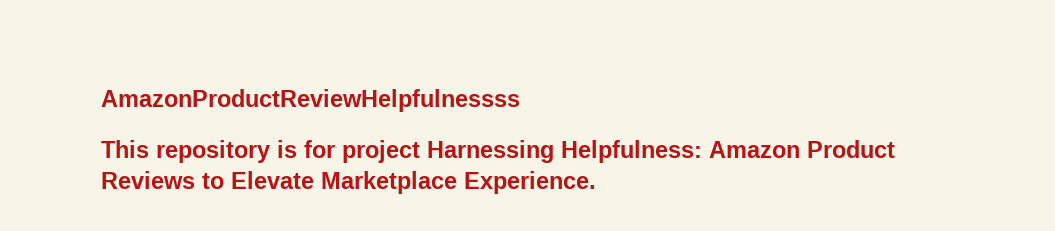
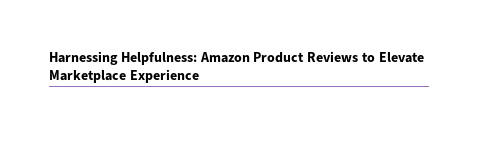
[101,89,520,112] [101,140,420,163] AmazonProductReviewHelpfulnessss // This repository is for project -> (49, 58) none
[464,171,596,194] Experience. -> [129,69,199,83] Experience

